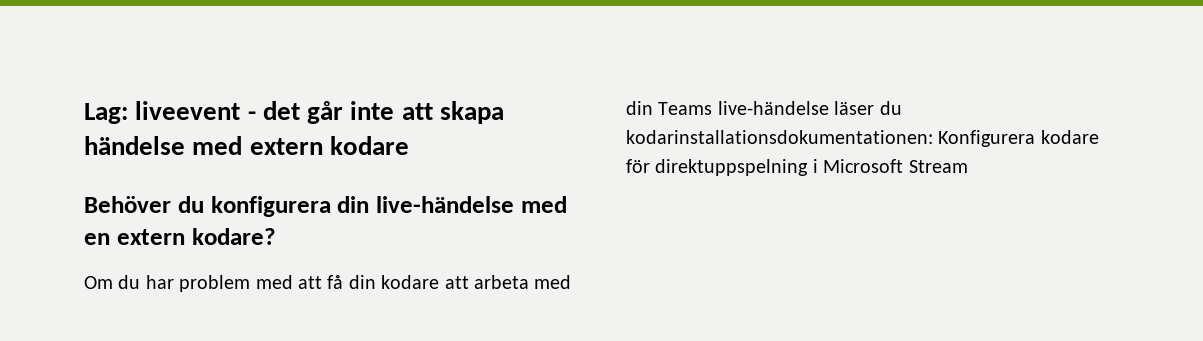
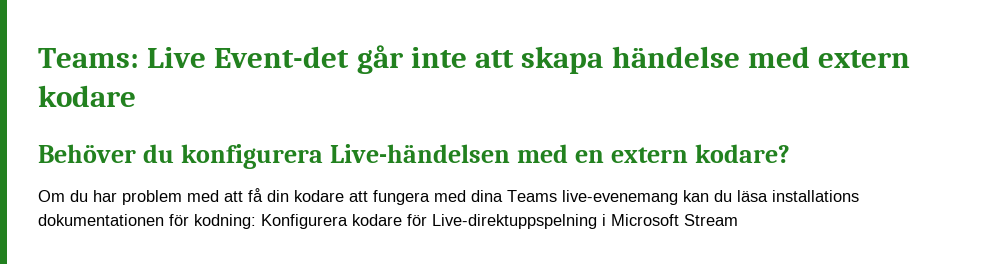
[84,101,300,124] Lag: liveevent - det -> [38,46,350,68] Teams: Live Event-det
[337,196,514,213] din live-händelse -> [330,144,511,163] Live-händelsen
[473,275,572,289] [626,101,902,115] [626,130,933,144] arbeta med din Teams live-händelse läser du kodarinstallationsdokumentationen: -> [373,190,859,205] [38,214,256,229] fungera med dina Teams live-evenemang kan du läsa installations dokumentationen för kodning:
[655,159,809,176] direktuppspelning -> [432,214,597,229] Live-direktuppspelning

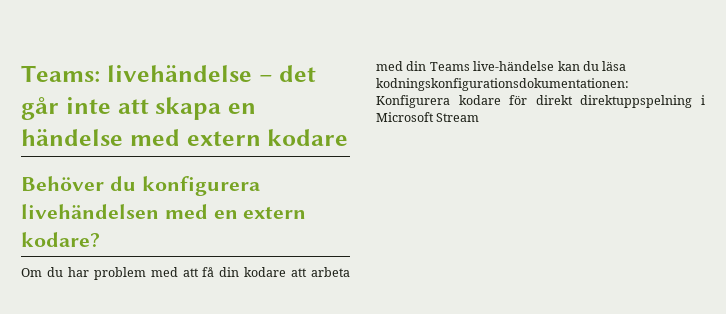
[147,46,350,68] Live Event-det -> [106,65,317,82] livehändelse – det
(604, 60) none -> [228,103,256,114] en
[330,144,511,163] Live-händelsen -> [21,204,159,219] livehändelsen
[373,190,859,205] [38,214,256,229] fungera med dina Teams live-evenemang kan du läsa installations dokumentationen för kodning: -> [311,267,350,277] [376,61,627,71] [376,78,629,91] arbeta med din Teams live-händelse kan du läsa kodningskonfigurationsdokumentationen:
[432,214,597,229] Live-direktuppspelning -> [535,95,693,108] direkt direktuppspelning

